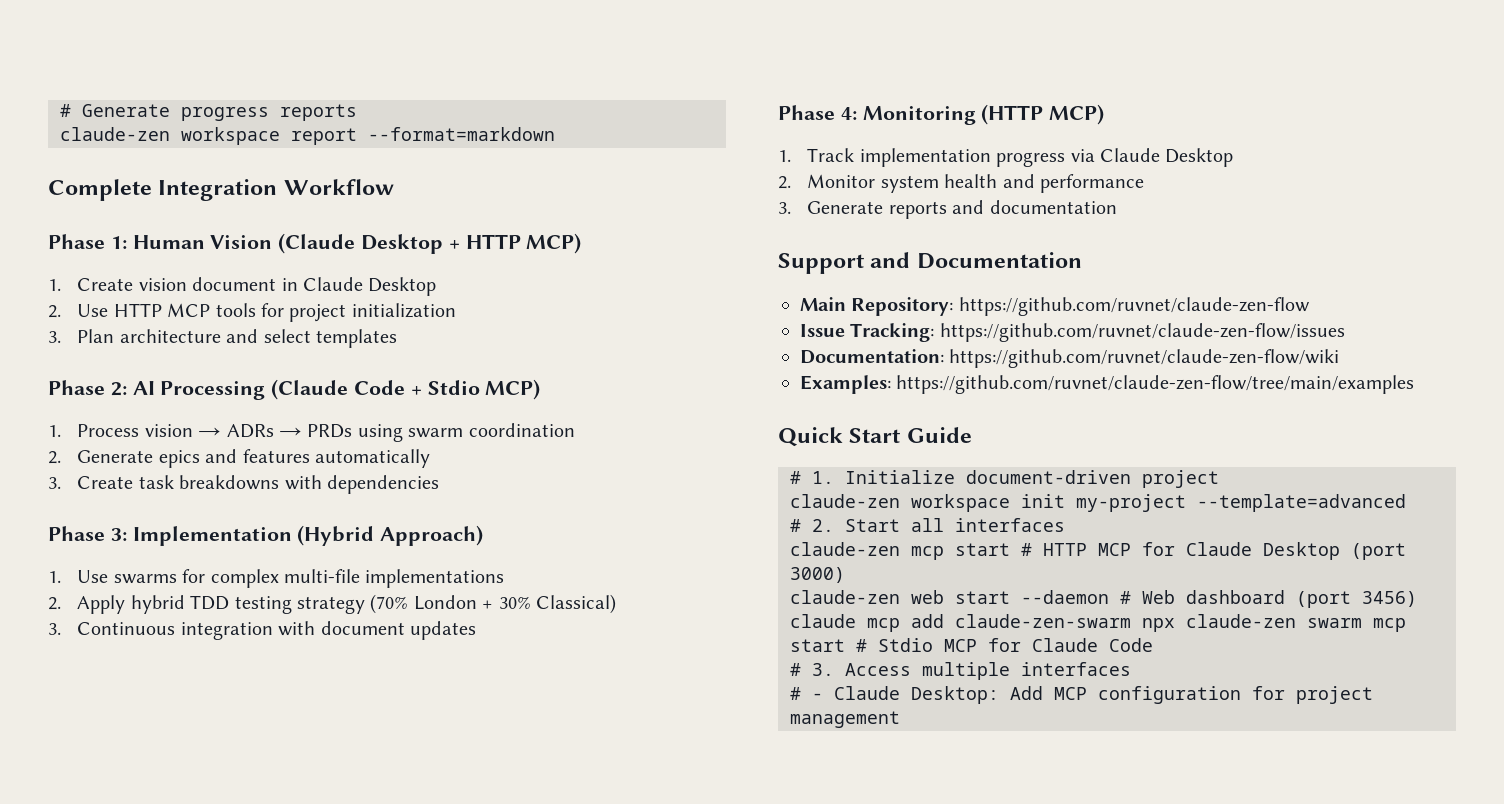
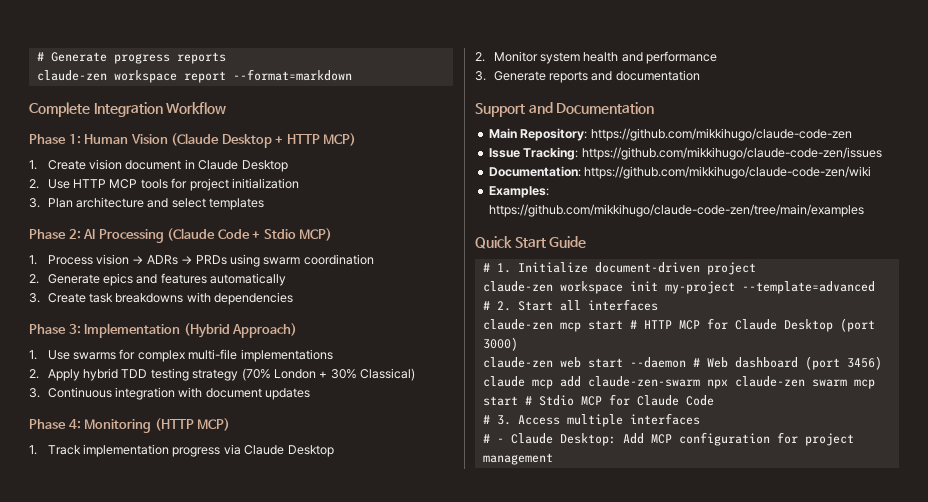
[958,297,1310,316] https://github.com/ruvnet/claude-zen-flow -> [590,128,852,141] https://github.com/mikkihugo/claude-code-zen
[939,323,1345,342] https://github.com/ruvnet/claude-zen-flow/issues -> [581,147,882,160] https://github.com/mikkihugo/claude-code-zen/issues
[949,349,1340,368] https://github.com/ruvnet/claude-zen-flow/wiki -> [584,166,872,179] https://github.com/mikkihugo/claude-code-zen/wiki
[896,375,1415,394] https://github.com/ruvnet/claude-zen-flow/tree/main/examples -> [488,204,864,217] https://github.com/mikkihugo/claude-code-zen/tree/main/examples

